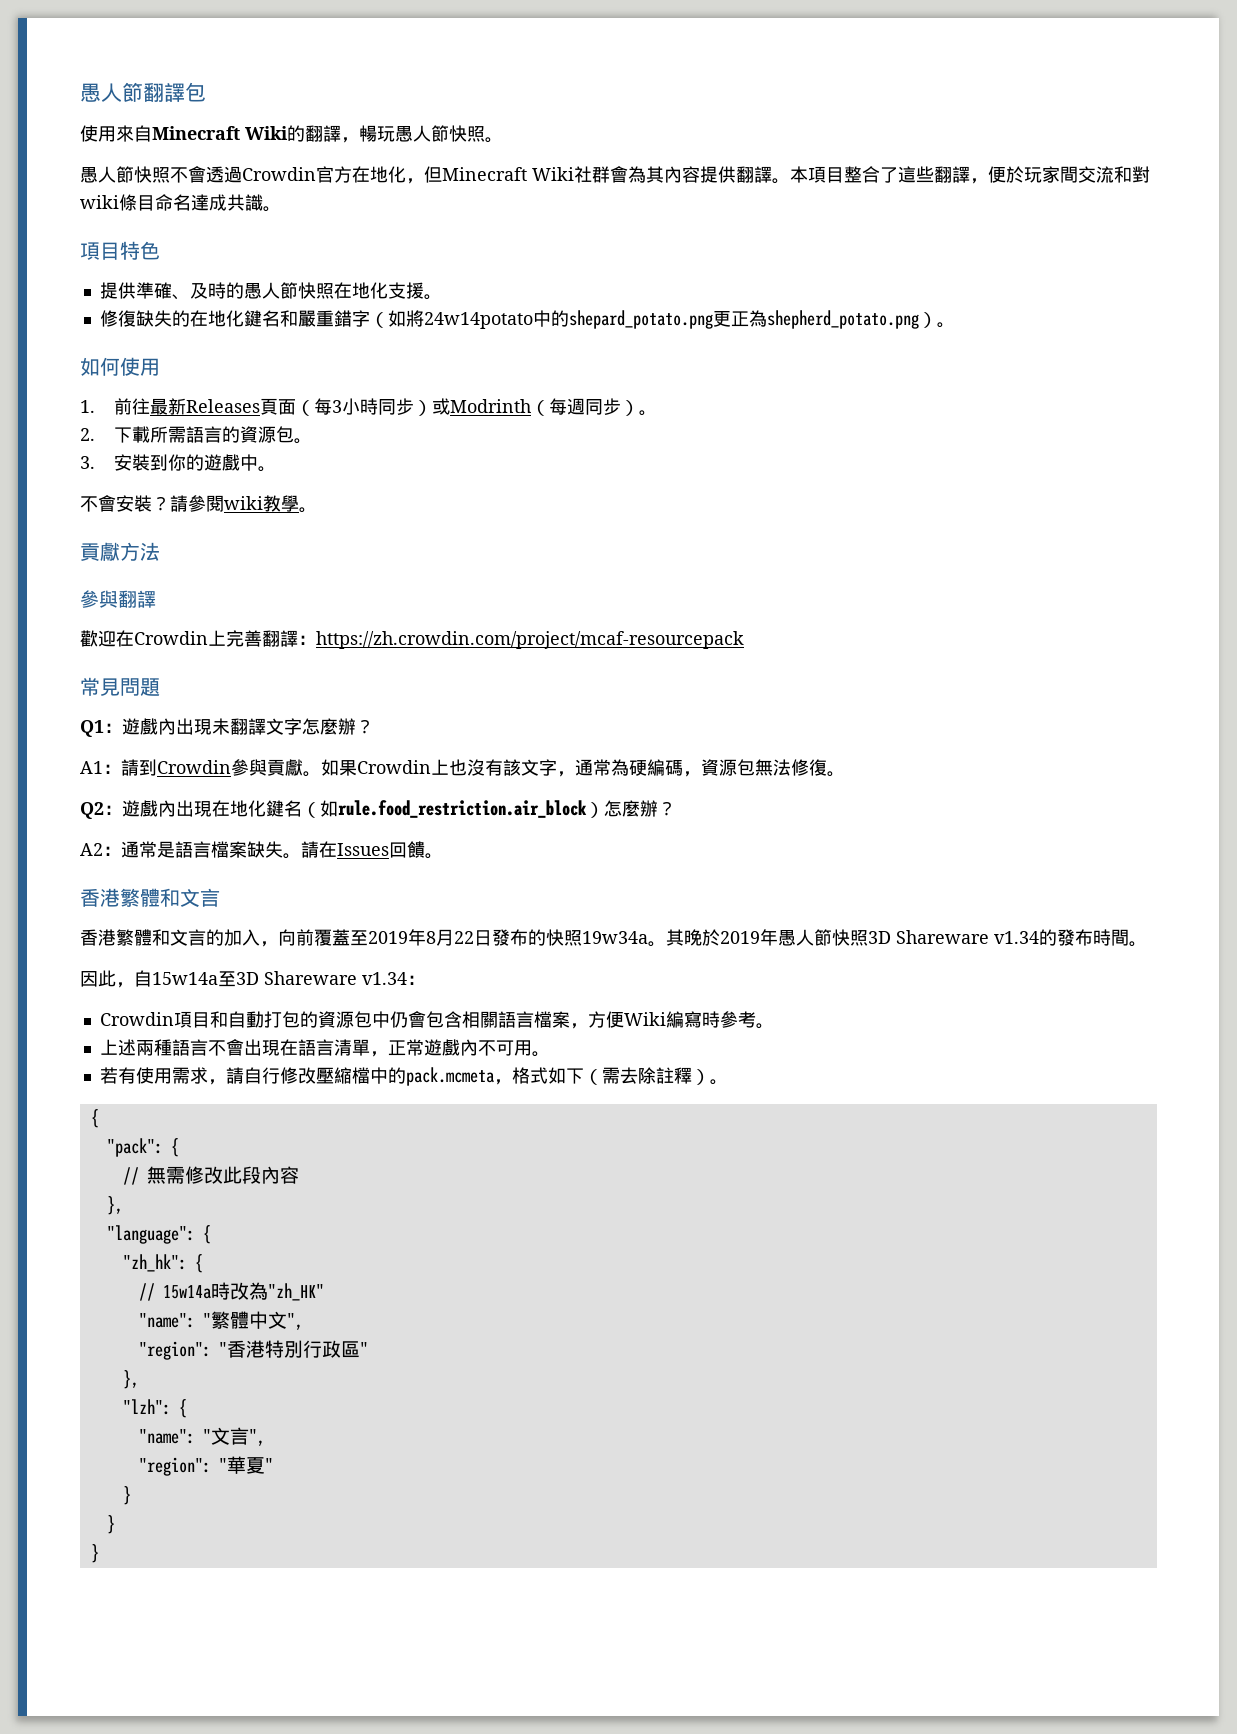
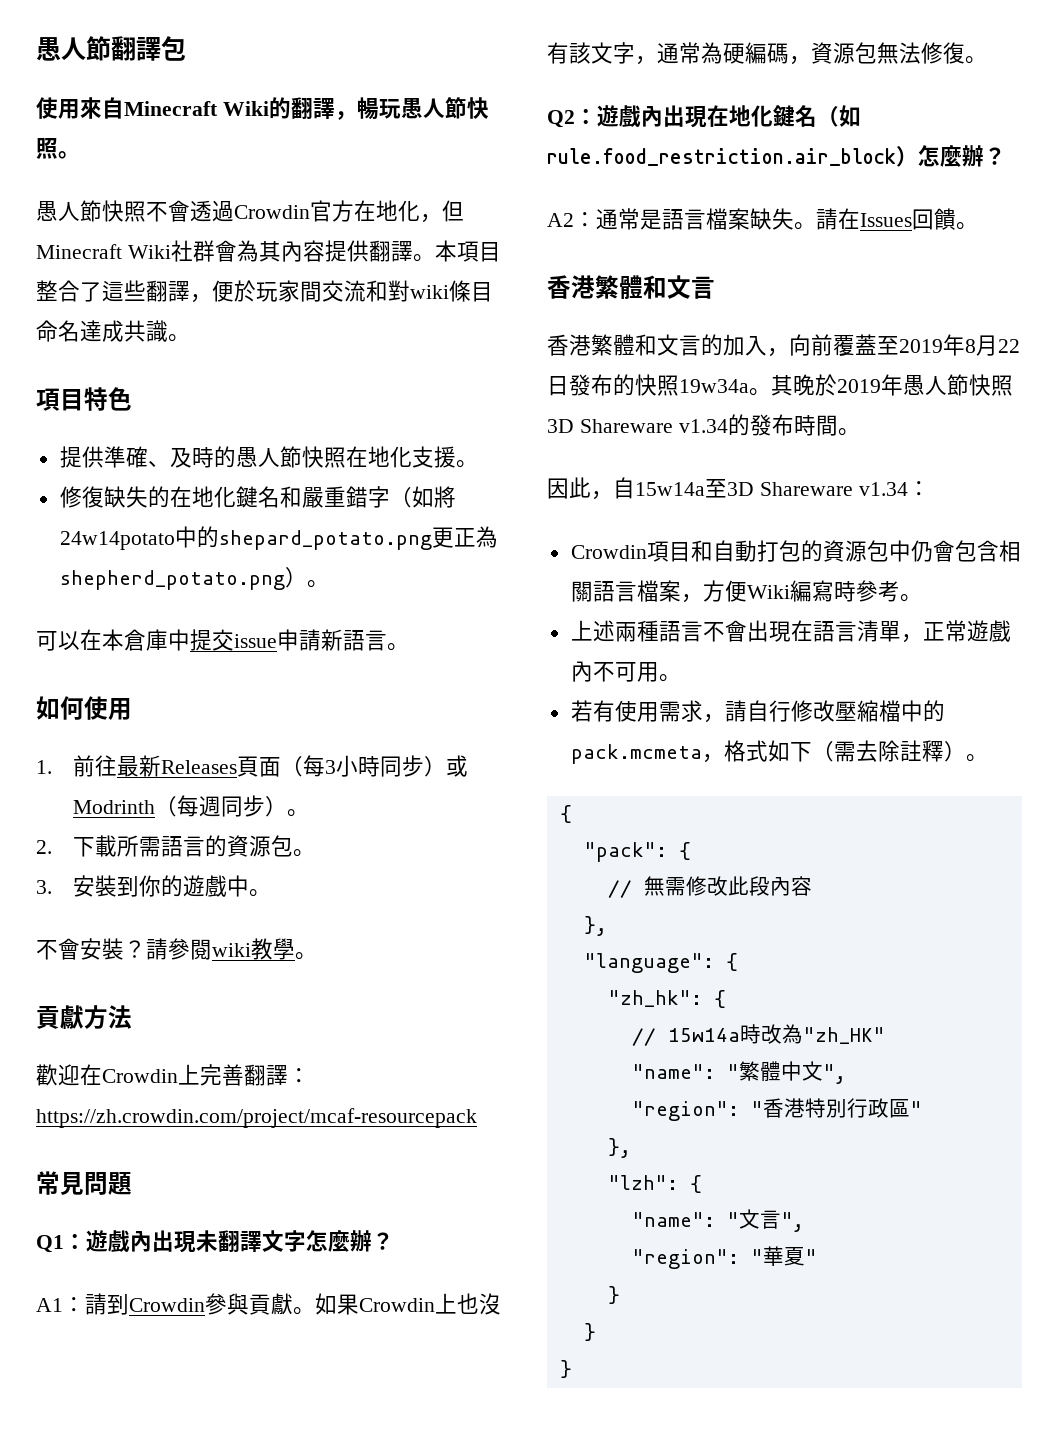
(955, 325) none -> [36,629,409,651] // 可以在本倉庫中提交issue申請新語言。
[80,590,156,608] // 參與翻譯 -> (132, 1017) none

